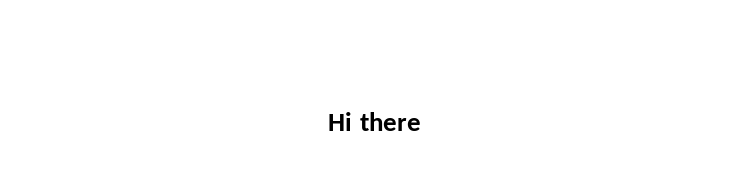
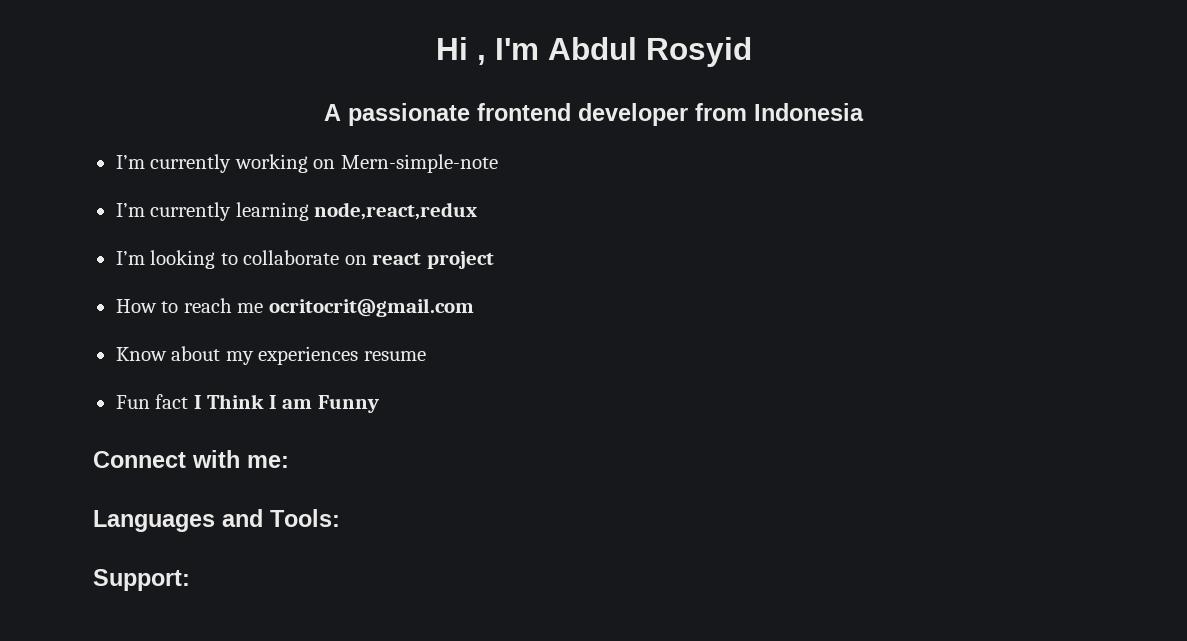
[359,112,421,131] there -> [476,37,752,67] [324,103,864,126] [115,154,498,173] [115,202,478,221] [115,250,494,269] [115,298,474,317] [115,346,426,365] [115,394,379,413] [93,450,289,468] [93,509,340,532] [93,569,190,591] , I'm Abdul Rosyid // A passionate frontend developer from Indonesia // I’m currently working on Mern-simple-note // I’m currently learning node,react,redux // I’m looking to collaborate on react project // How to reach me ocritocrit@gmail.com // Know about my experiences resume // Fun fact I Think I am Funny // Connect with me: // Languages and Tools: // Support:

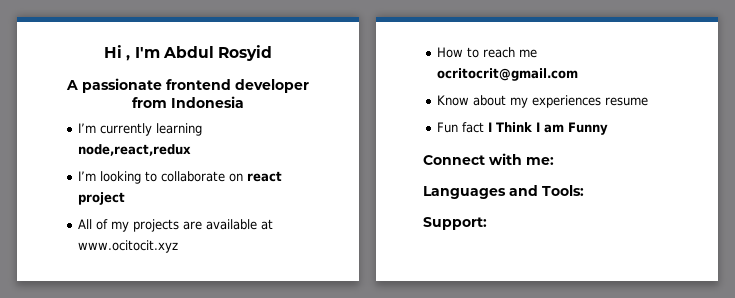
[115,154,498,173] // I’m currently working on Mern-simple-note -> (244, 102) none
(494, 260) none -> [78,219,274,232] [78,240,179,253] // All of my projects are available at www.ocitocit.xyz

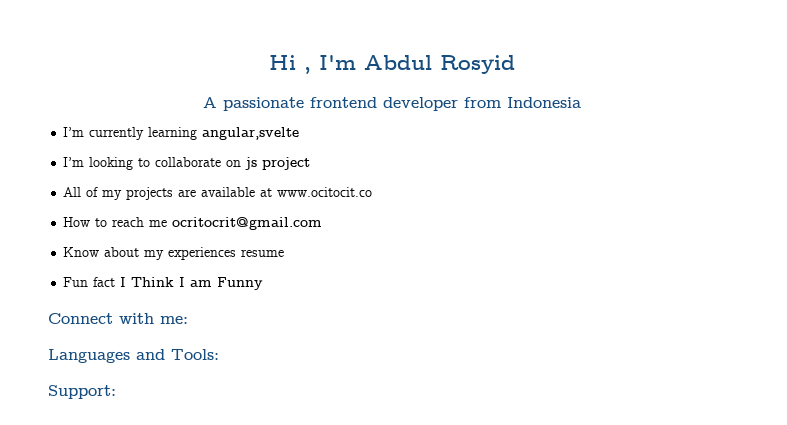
[78,144,192,156] node,react,redux -> [202,127,300,140] angular,svelte
[247,171,283,182] react -> [245,157,258,170] js
[78,240,179,253] www.ocitocit.xyz -> [277,187,373,197] www.ocitocit.co

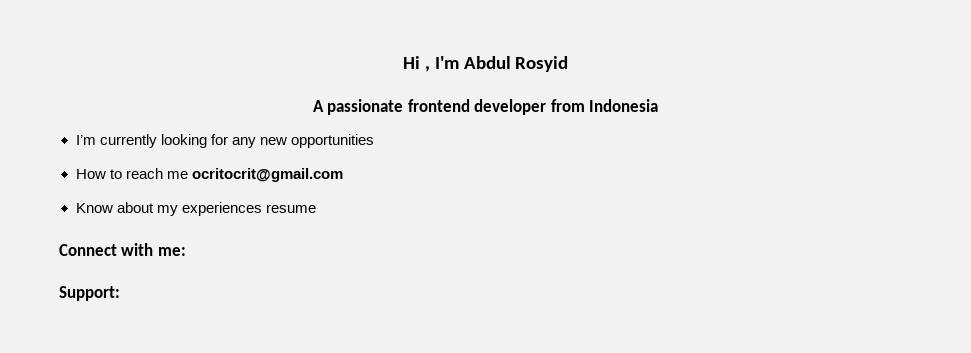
[148,127,300,140] [63,157,311,170] [63,187,373,200] learning angular,svelte // I’m looking to collaborate on js project // All of my projects are available at www.ocitocit.co -> [160,134,374,148] looking for any new opportunities
[63,277,264,290] // Fun fact I Think I am Funny -> (316, 208) none
[48,349,219,363] // Languages and Tools: -> (186, 251) none

